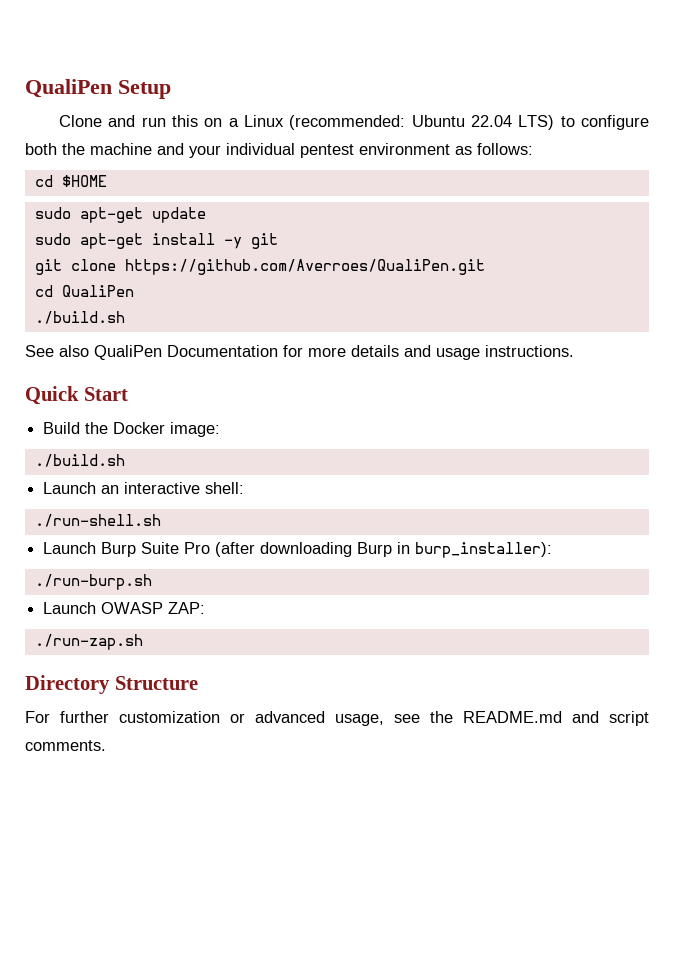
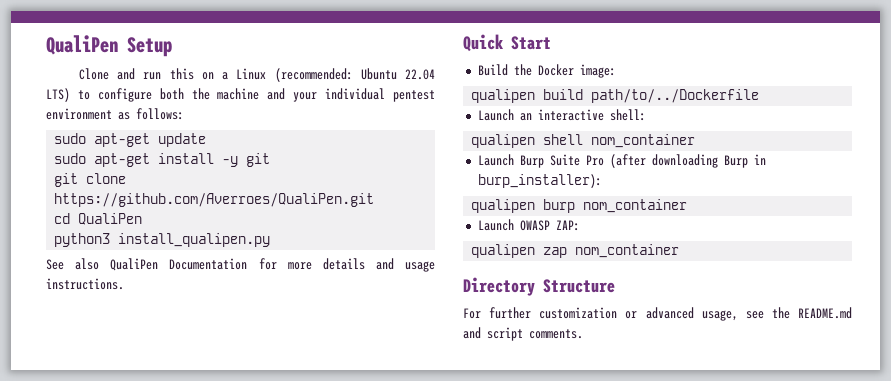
[34,175,107,187] // cd $HOME -> (184, 114) none
[34,311,125,324] ./build.sh -> [54,233,271,247] python3 install_qualipen.py
[34,454,125,467] ./build.sh -> [471,89,760,103] qualipen build path/to/../Dockerfile
[34,514,161,527] ./run-shell.sh -> [471,134,696,148] qualipen shell nom_container
[34,574,152,590] ./run-burp.sh -> [471,199,688,213] qualipen burp nom_container
[34,634,143,650] ./run-zap.sh -> [471,244,680,258] qualipen zap nom_container

